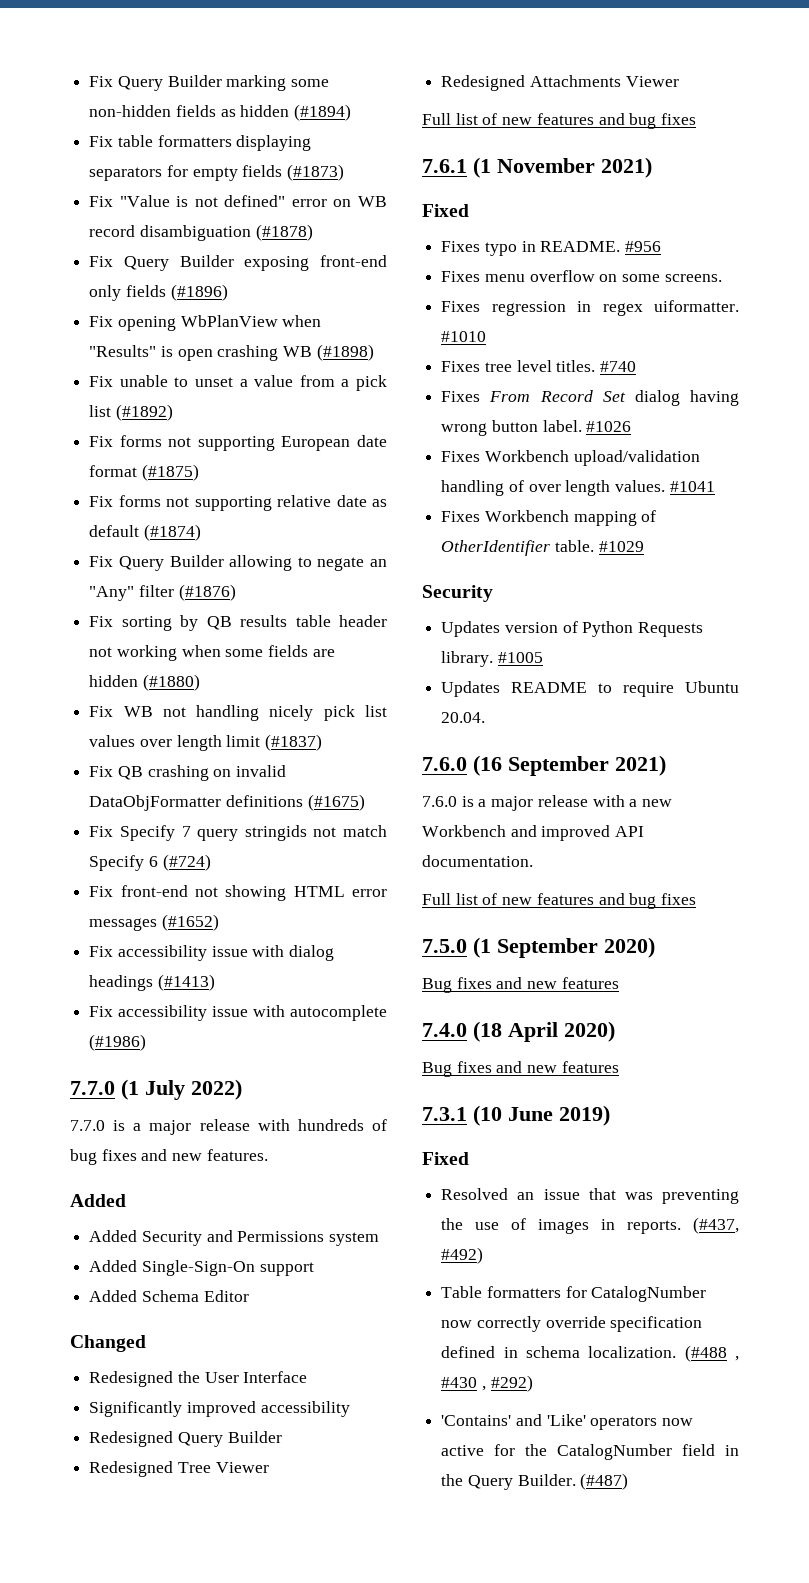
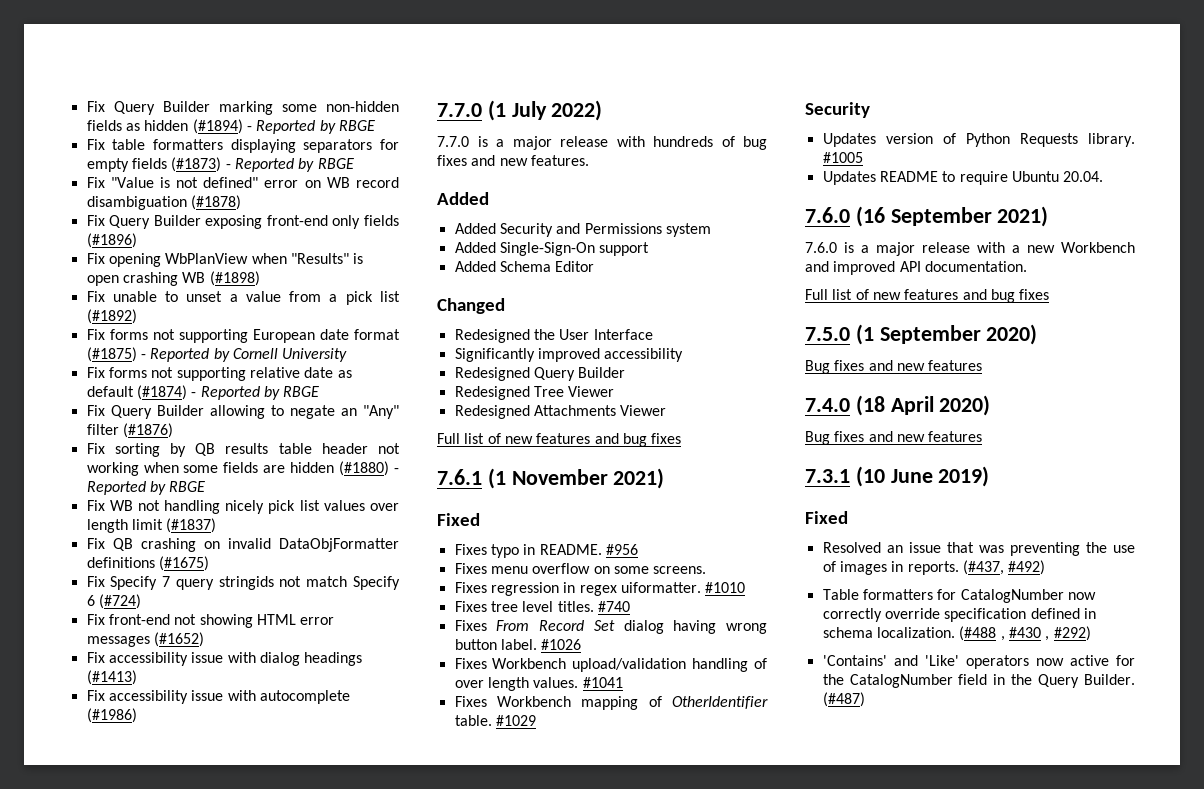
(352, 112) none -> [246,120,375,134] - Reported by RBGE
(345, 172) none -> [225,158,354,172] - Reported by RBGE
(199, 472) none -> [140,348,348,362] - Reported by Cornell University
(201, 532) none -> [191,386,320,400] - Reported by RBGE
(200, 682) none -> [394,468,399,473] [86,481,206,495] - Reported by RBGE

